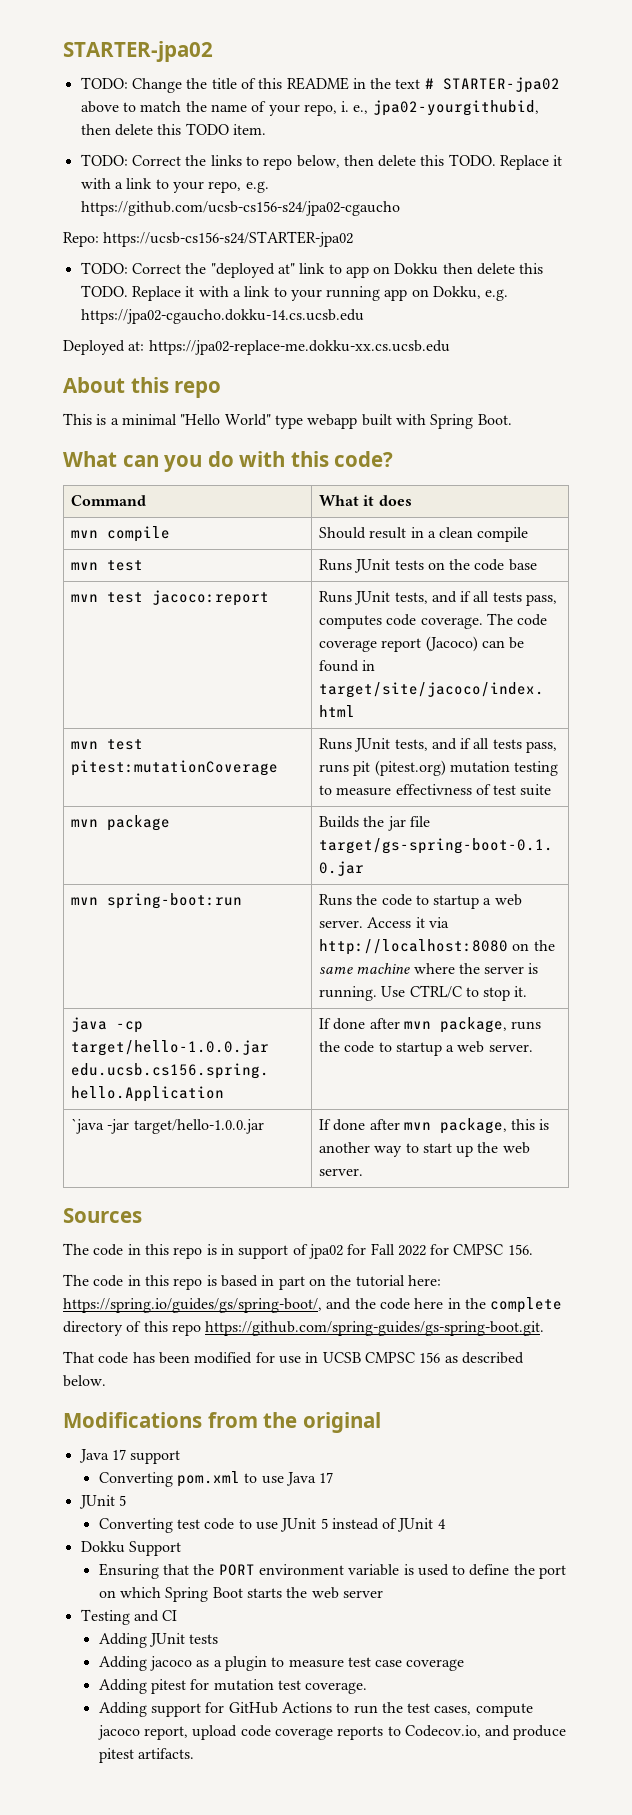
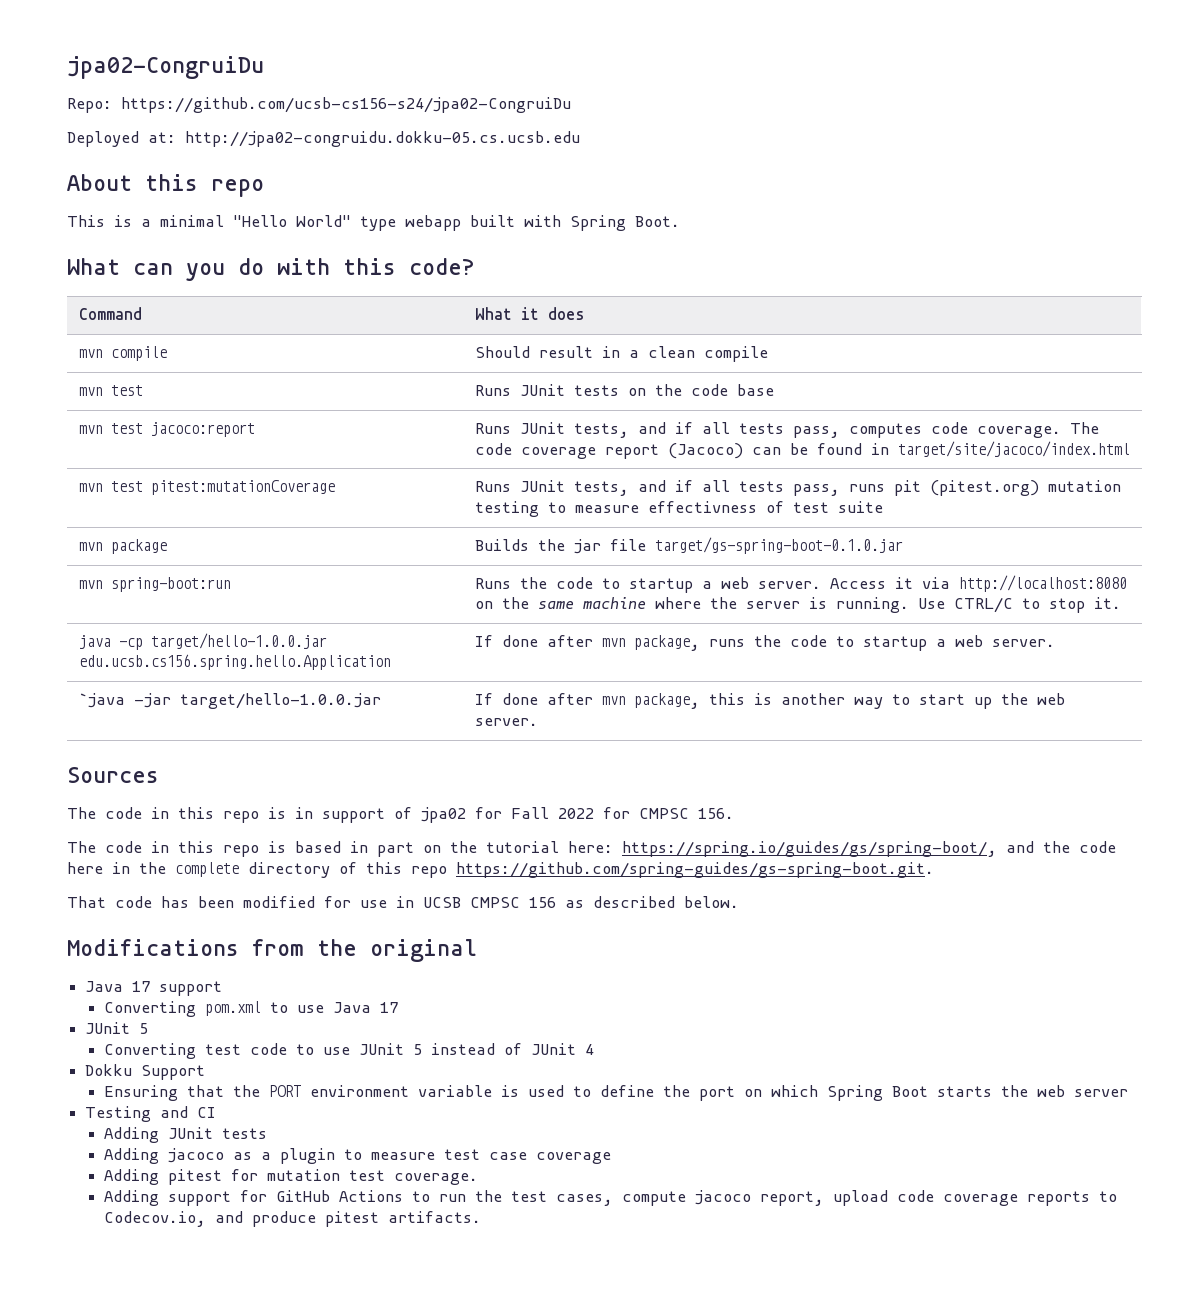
[63,41,213,62] [80,77,560,93] [80,100,539,116] [80,123,266,136] [80,154,563,170] [80,178,269,193] [80,201,400,216] [63,231,354,247] [80,262,544,278] [80,285,509,301] [80,309,364,324] STARTER-jpa02 // TODO: Change the title of this README in the text # STARTER-jpa02 above to match the name of your repo, i. e., jpa02-yourgithubid, then delete this TODO item. // TODO: Correct the links to repo below, then delete this TODO. Replace it with a link to your repo, e.g. https://github.com/ucsb-cs156-s24/jpa02-cgaucho // Repo: https://ucsb-cs156-s24/STARTER-jpa02 // TODO: Correct the "deployed at" link to app on Dokku then delete this TODO. Replace it with a link to your running app on Dokku, e.g. https://jpa02-cgaucho.dokku-14.cs.ucsb.edu -> [67,56,264,79] [67,97,571,113] jpa02-CongruiDu // Repo: https://github.com/ucsb-cs156-s24/jpa02-CongruiDu
[148,340,450,355] https://jpa02-replace-me.dokku-xx.cs.ucsb.edu -> [185,131,580,147] http://jpa02-congruidu.dokku-05.cs.ucsb.edu

